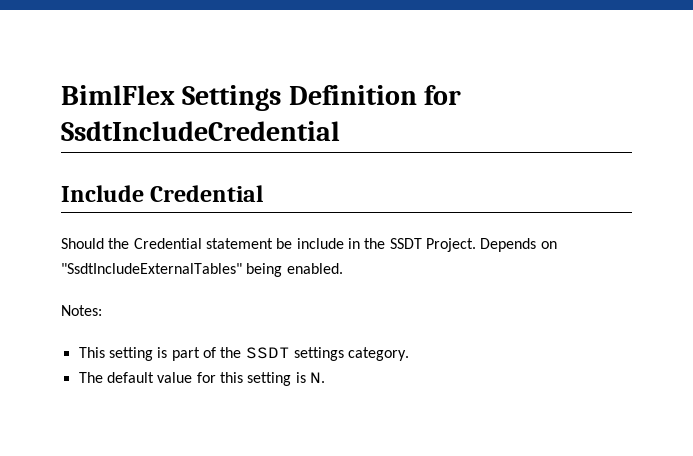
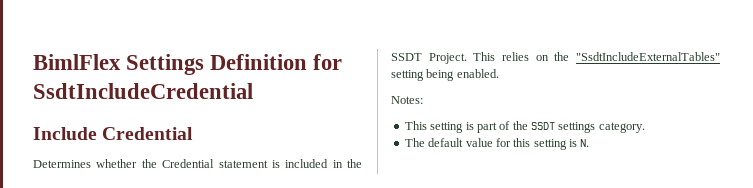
[61,238,104,249] Should -> [33,159,138,168] Determines whether
[276,238,344,249] be include -> [271,159,329,168] is included
[480,238,557,252] [61,263,242,274] Depends on "SsdtIncludeExternalTables" -> [473,52,720,61] [391,70,424,81] This relies on the "SsdtIncludeExternalTables" setting

